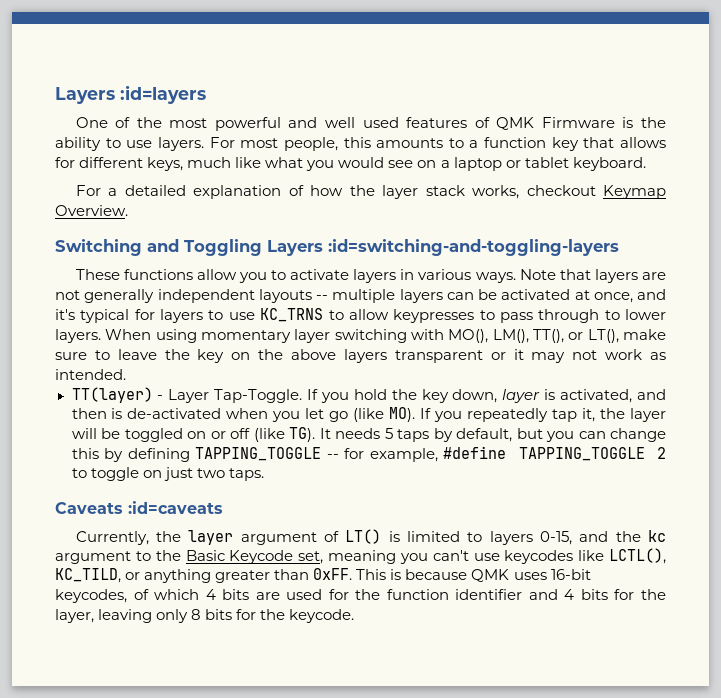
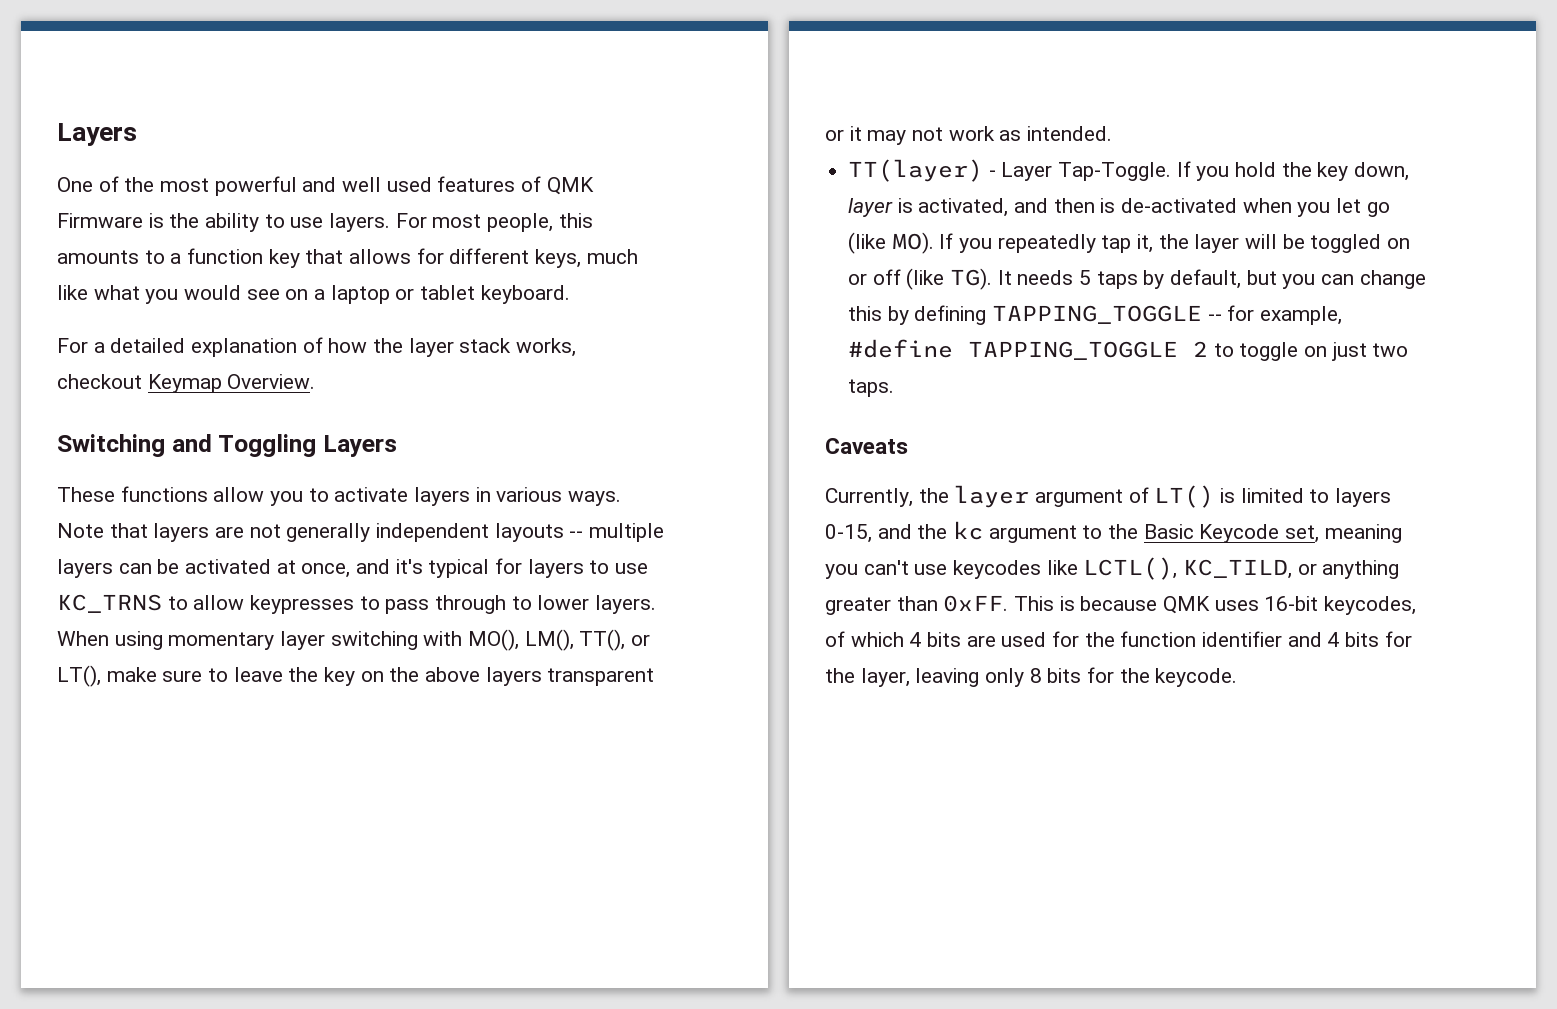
[55,85,206,104] Layers :id=layers -> [57,123,137,146] Layers
[328,239,619,256] :id=switching-and-toggling-layers -> (397, 446) none
[128,501,223,514] :id=caveats -> (908, 446) none

